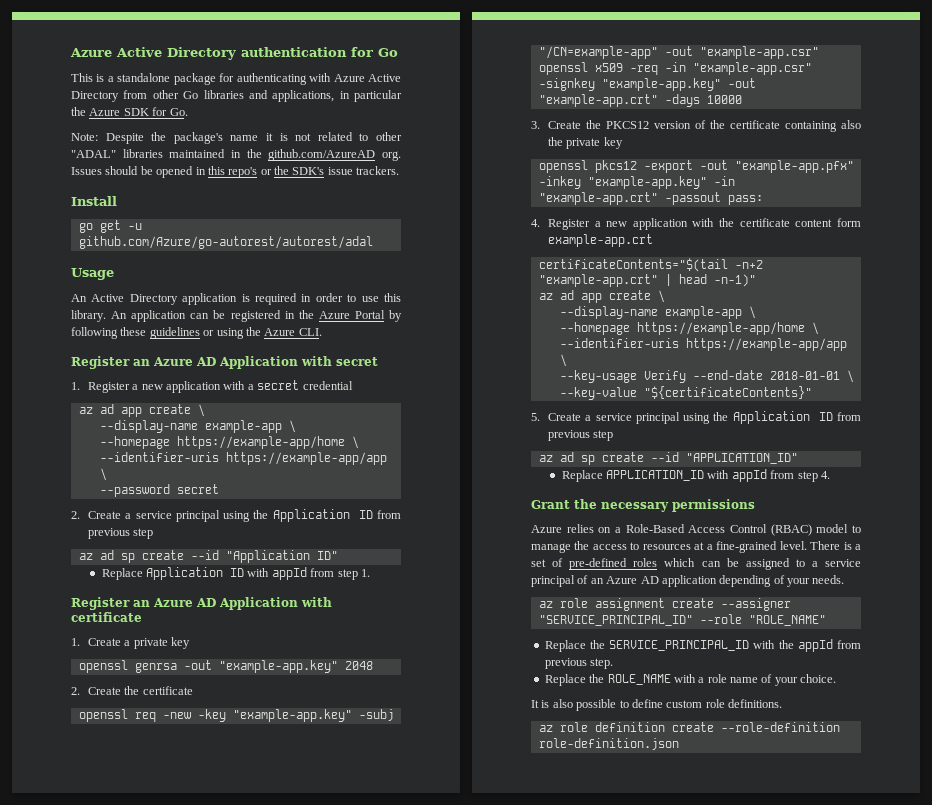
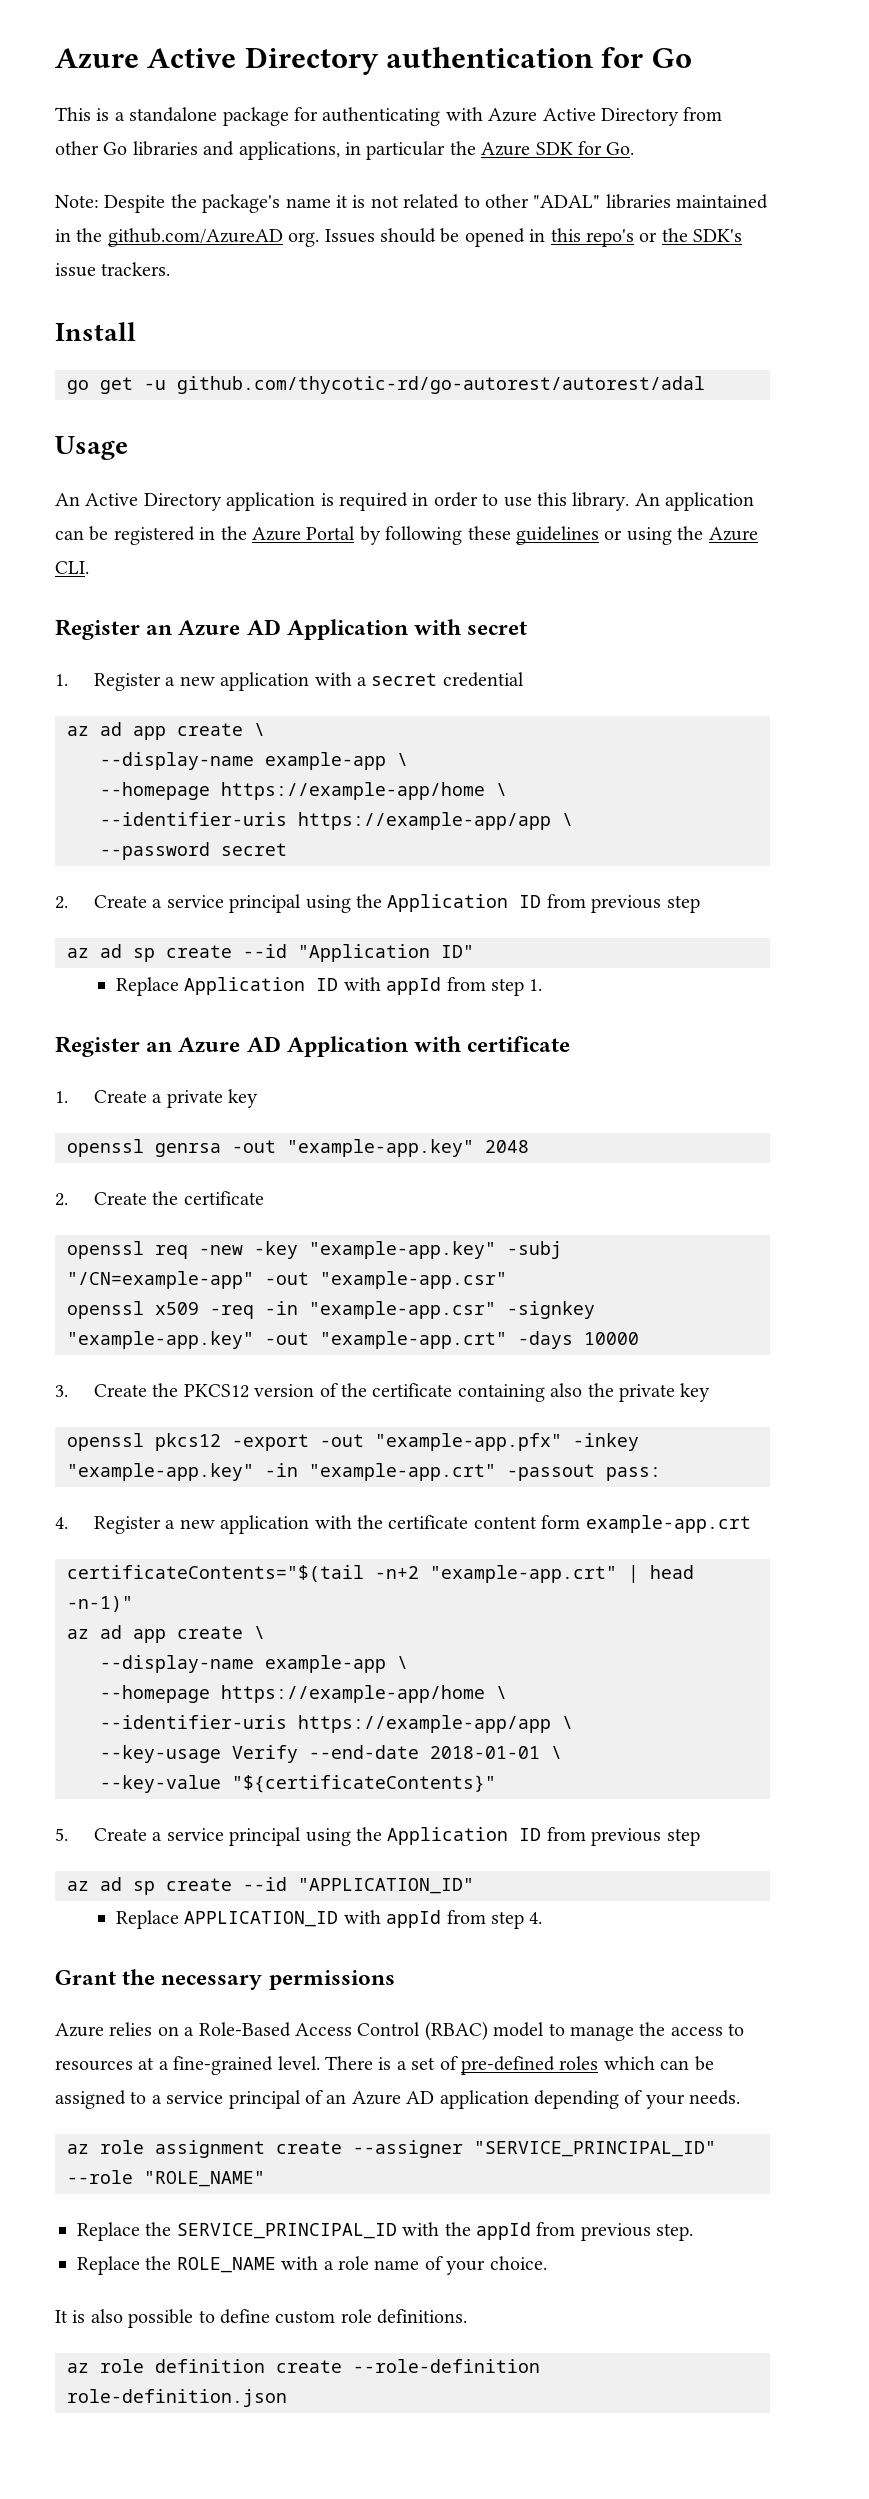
[78,236,373,249] github.com/Azure/go-autorest/autorest/adal -> [177,376,705,394] github.com/thycotic-rd/go-autorest/autorest/adal

